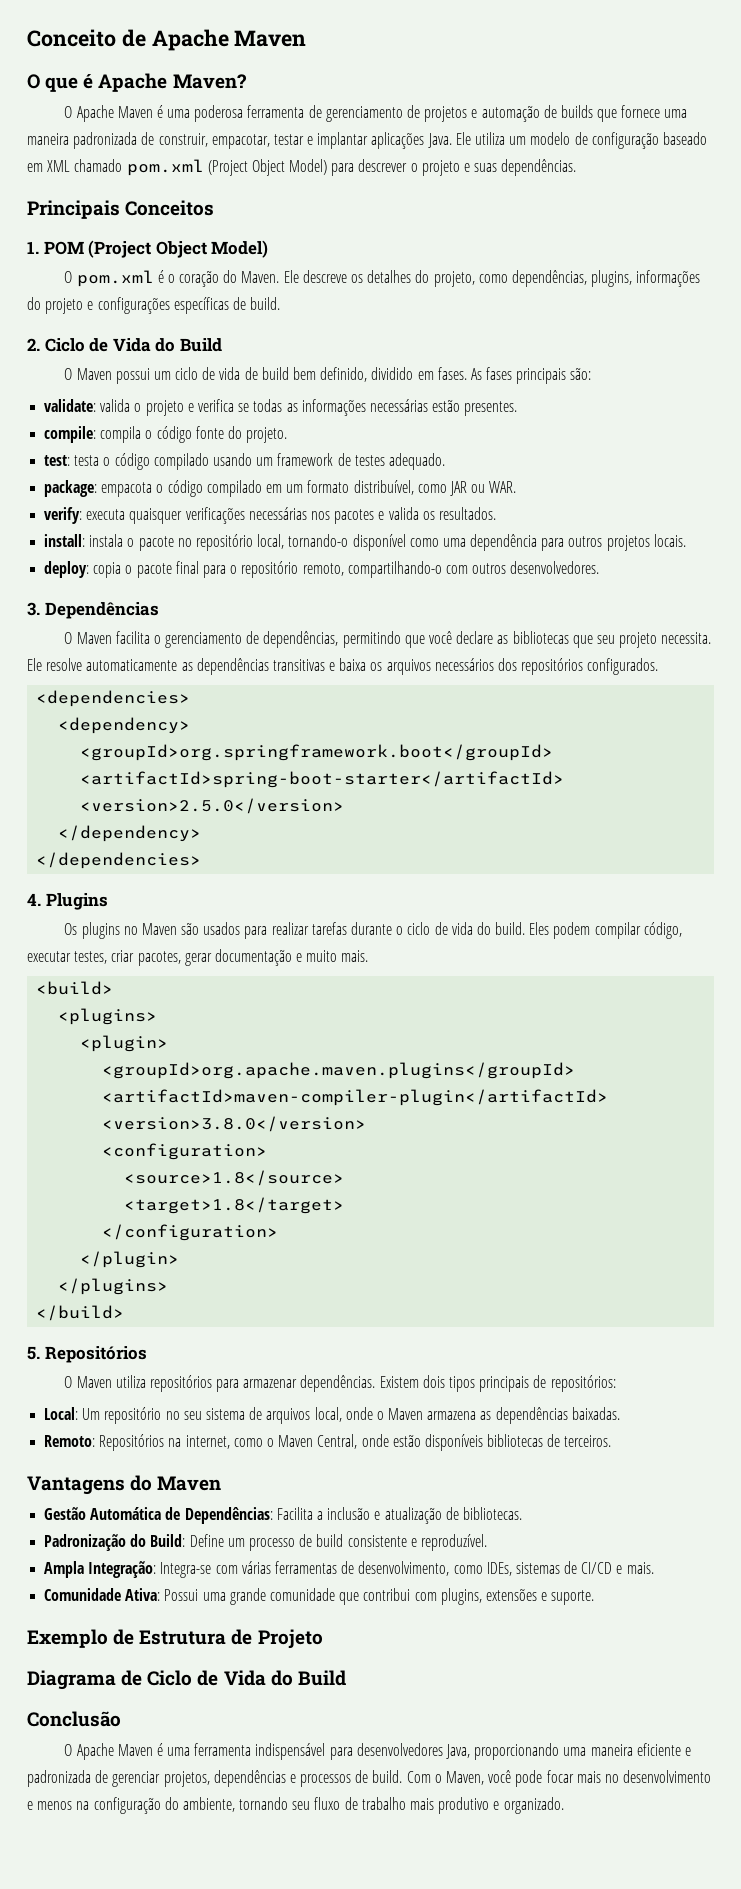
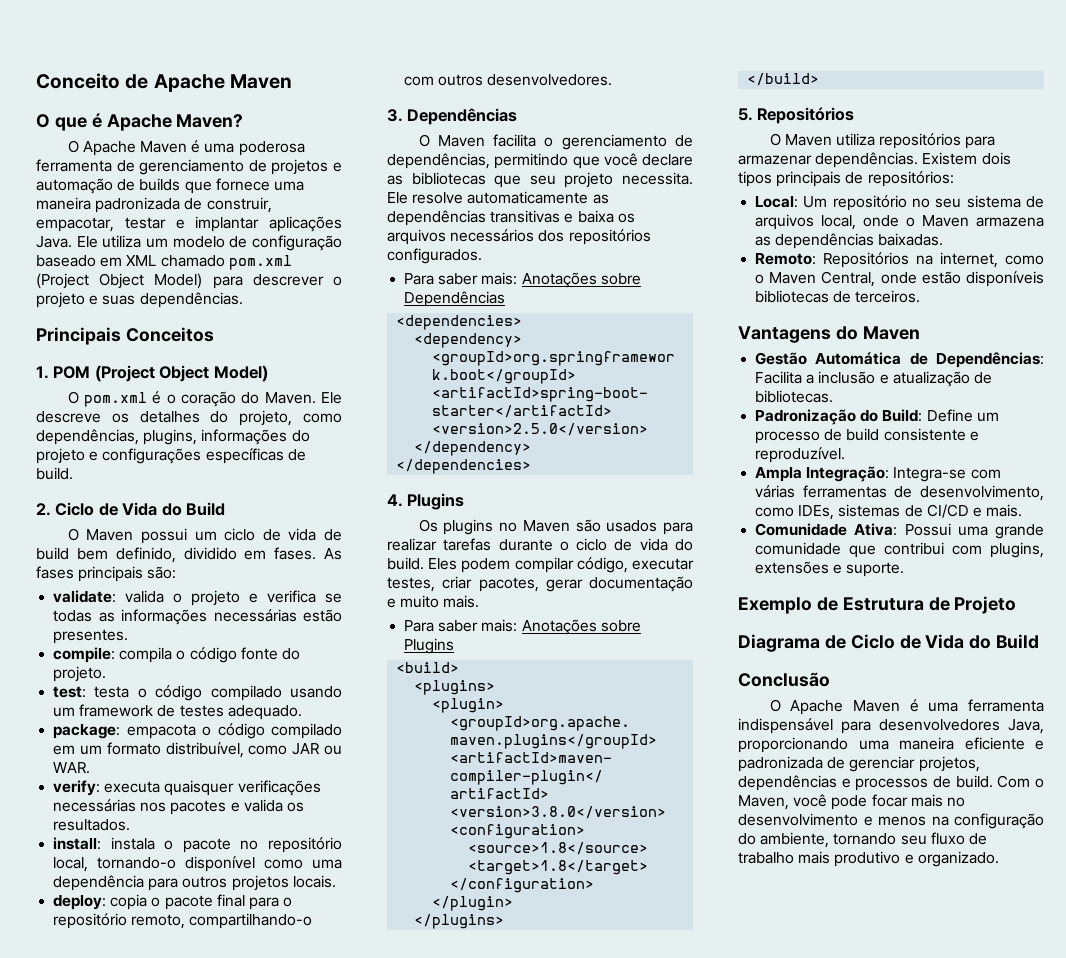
(659, 666) none -> [404,272,641,288] [404,291,506,307] // Para saber mais: Anotações sobre Dependências
(369, 956) none -> [404,619,641,635] [404,638,455,654] // Para saber mais: Anotações sobre Plugins

